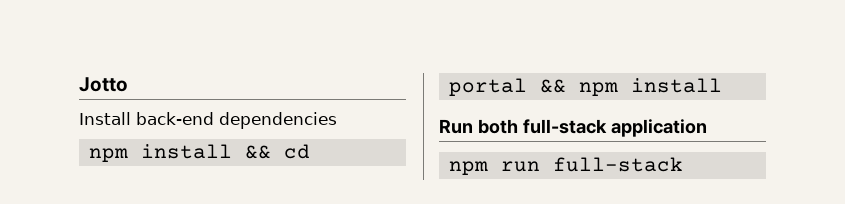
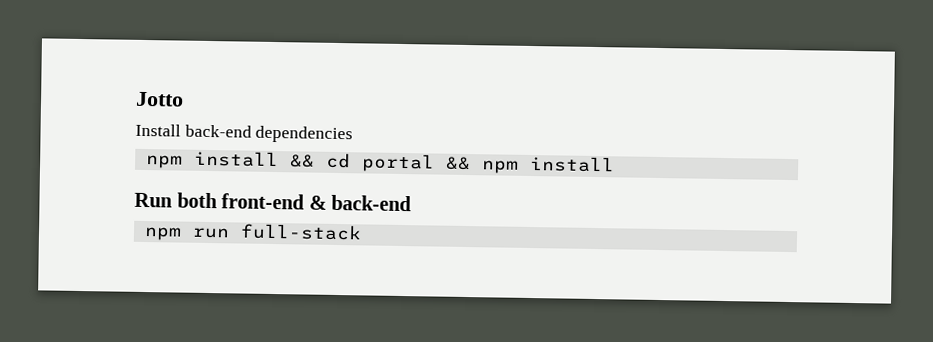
[522,119,707,137] full-stack application -> [221,193,413,212] front-end & back-end

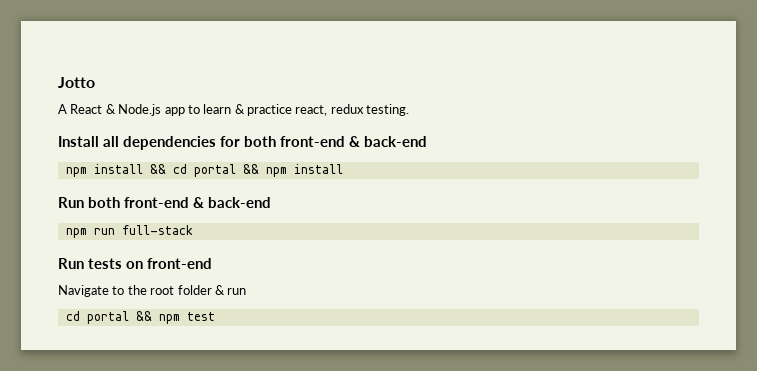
[135,123,354,144] Install back-end dependencies -> [58,104,410,116] [58,136,427,150] A React & Node.js app to learn & practice react, redux testing. // Install all dependencies for both front-end & back-end
(362, 232) none -> [58,258,212,269] [58,285,247,297] [65,311,215,324] // Run tests on front-end // Navigate to the root folder & run // cd portal && npm test

